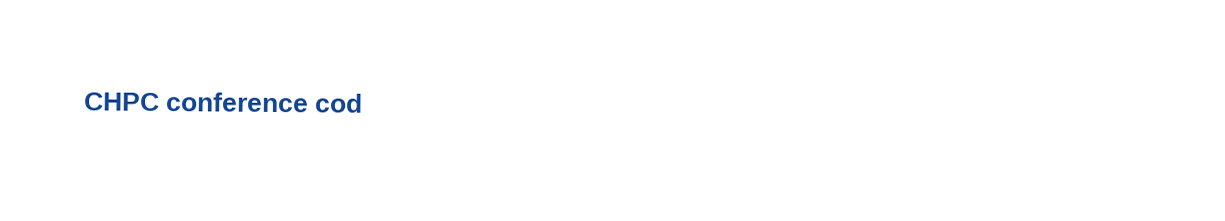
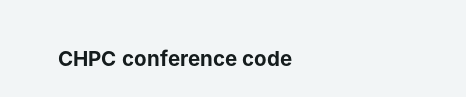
[314,93,364,113] cod -> [242,51,293,66] code

